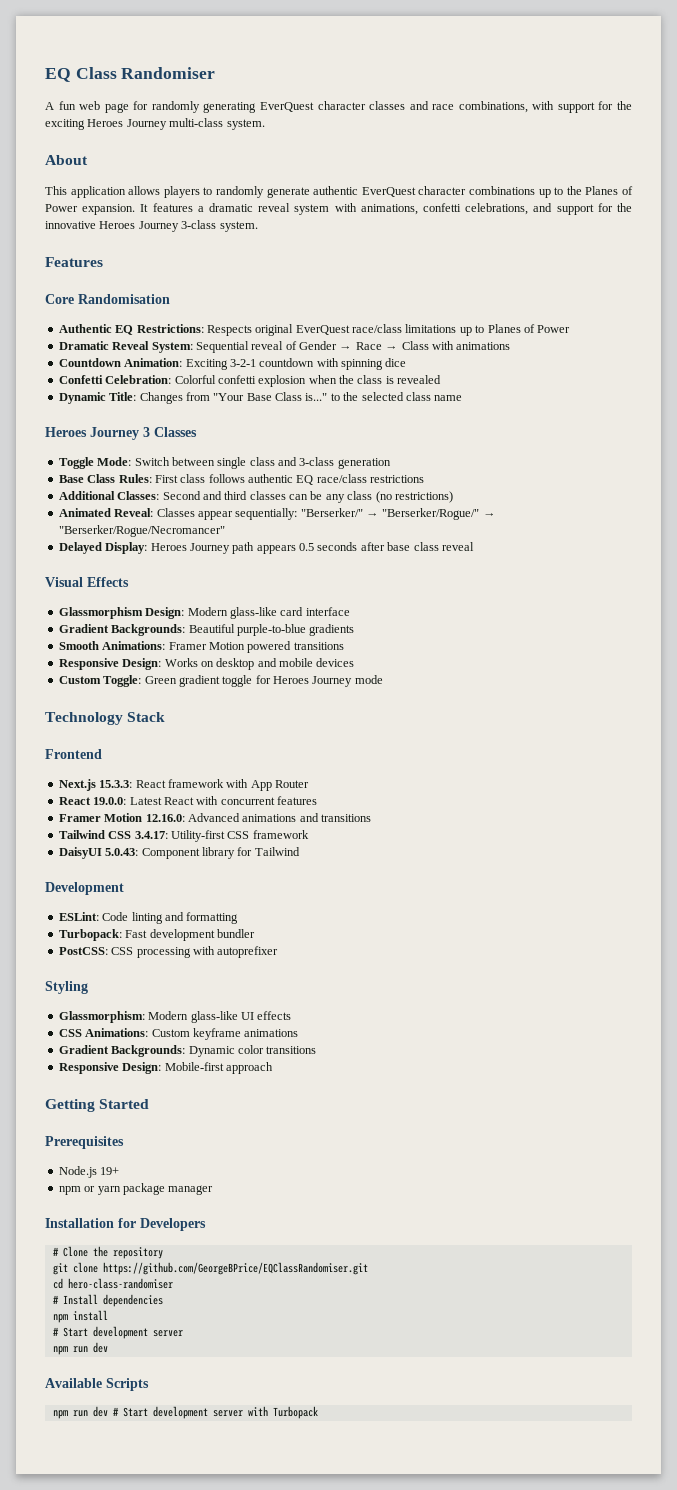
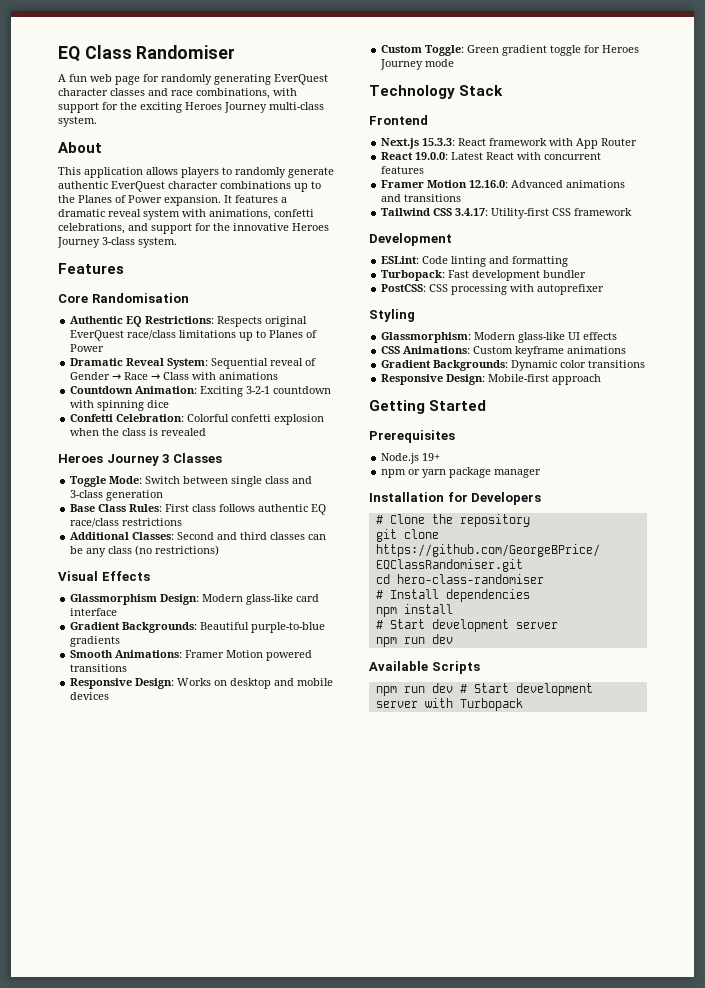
[58,392,463,404] // Dynamic Title: Changes from "Your Base Class is..." to the selected class name -> (207, 432) none
[58,508,496,520] [58,525,225,537] [58,542,474,554] // Animated Reveal: Classes appear sequentially: "Berserker/" → "Berserker/Rogue/" → "Berserker/Rogue/Necromancer" // Delayed Display: Heroes Journey path appears 0.5 seconds after base class reveal -> (220, 550) none
[58,847,300,859] // DaisyUI 5.0.43: Component library for Tailwind -> (633, 212) none

